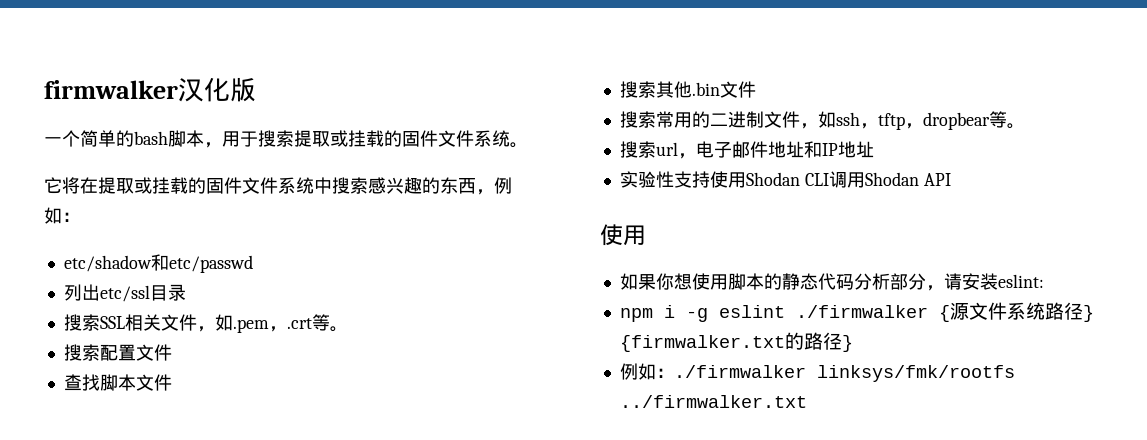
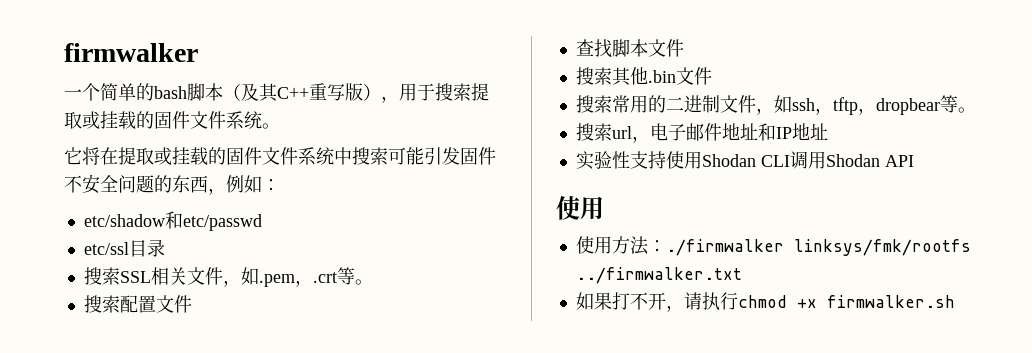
[178,77,256,102] 汉化版 -> (198, 52) none
(204, 138) none -> [223,83,381,102] （及其C++重写版）
[368,177,422,194] 感兴趣 -> [388,147,496,165] [64,174,154,194] 可能引发固件不安全问题
[63,284,100,301] 列出 -> (262, 222) none
[619,273,1044,291] [619,302,1094,322] [619,332,853,352] [619,363,1015,382] [619,395,807,408] 如果你想使用脚本的静态代码分析部分，请安装eslint: // npm i -g eslint ./firmwalker {源文件系统路径} {firmwalker.txt的路径} // 例如：./firmwalker linksys/fmk/rootfs ../firmwalker.txt -> [575,236,971,256] [575,267,742,284] [575,292,955,312] 使用方法：./firmwalker linksys/fmk/rootfs ../firmwalker.txt // 如果打不开，请执行chmod +x firmwalker.sh

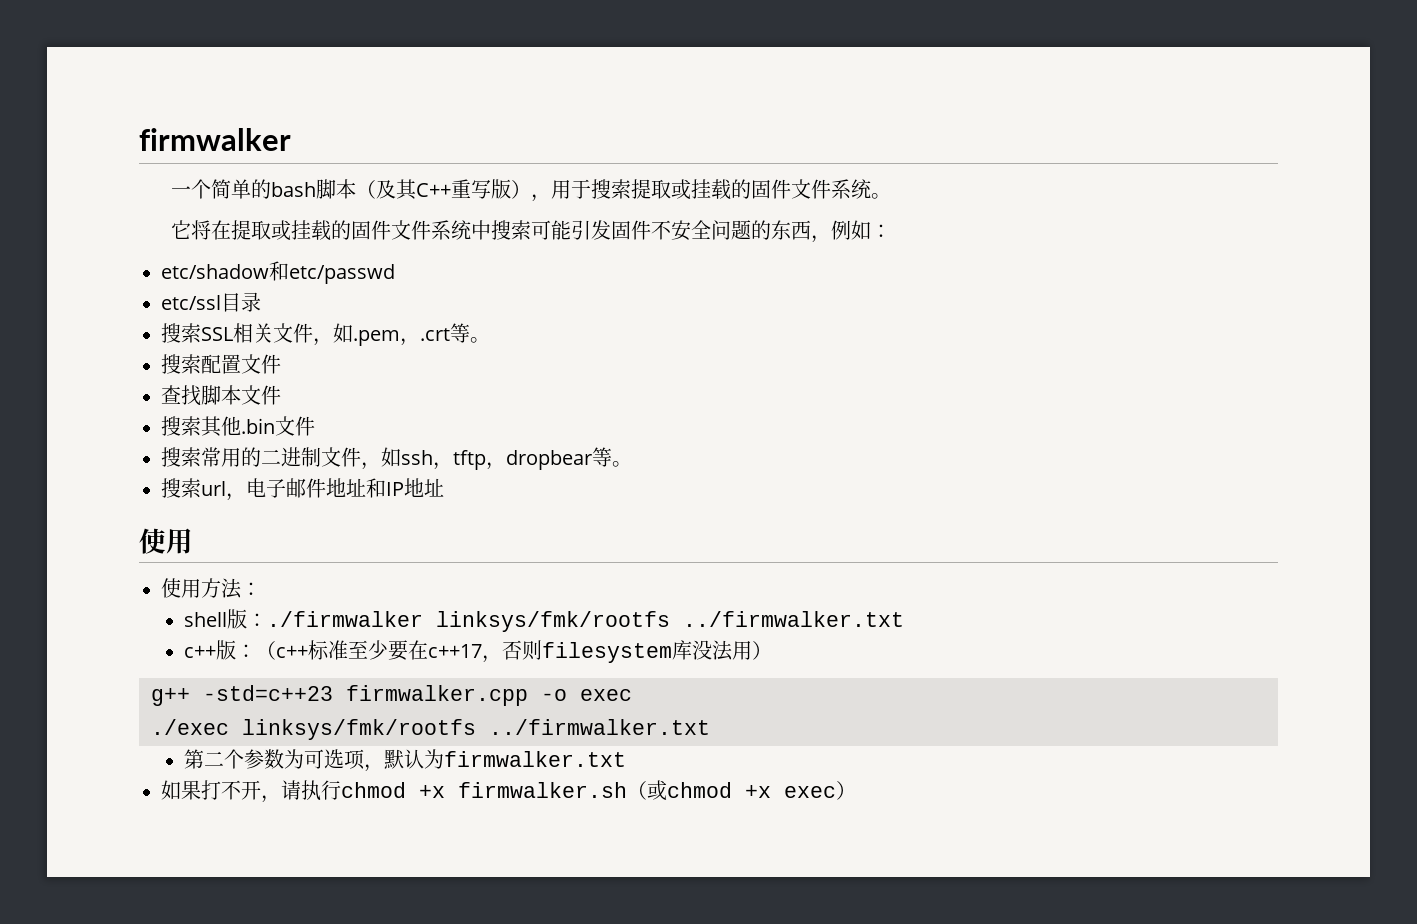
[575,151,914,170] // 实验性支持使用Shodan CLI调用Shodan API -> (444, 487) none
(666, 246) none -> [184,609,268,629] // shell版：
(742, 275) none -> [184,640,773,663] [151,685,632,706] [151,719,710,740] [184,749,627,772] // c++版：（c++标准至少要在c++17，否则filesystem库没法用） // g++ -std=c++23 firmwalker.cpp -o exec // ./exec linksys/fmk/rootfs ../firmwalker.txt // 第二个参数为可选项，默认为firmwalker.txt
(955, 301) none -> [627,780,856,801] （或chmod +x exec）

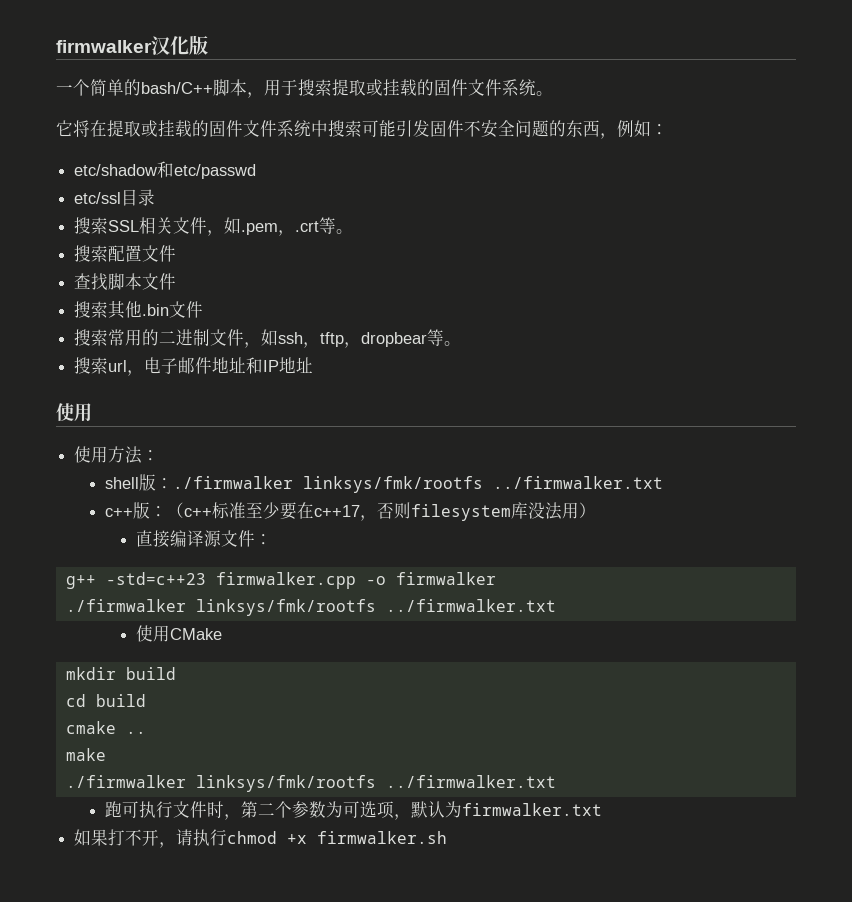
[139,128,291,151] firmwalker -> [56,35,208,55] firmwalker汉化版
[270,179,531,200] bash脚本（及其C++重写版） -> [141,79,247,96] bash/C++脚本
(773, 650) none -> [135,530,272,548] // 直接编译源文件：
[580,689,632,701] [151,719,710,740] exec // ./exec linksys/fmk/rootfs ../firmwalker.txt // -> [395,572,496,585] [65,599,556,616] [135,625,222,642] [65,667,176,680] [65,694,146,707] [65,721,146,734] [65,748,106,761] [65,775,556,792] [104,801,241,820] firmwalker // ./firmwalker linksys/fmk/rootfs ../firmwalker.txt // 使用CMake // mkdir build // cd build // cmake .. // make // ./firmwalker linksys/fmk/rootfs ../firmwalker.txt // 跑可执行文件时，
[627,780,856,801] （或chmod +x exec） -> (448, 837) none

